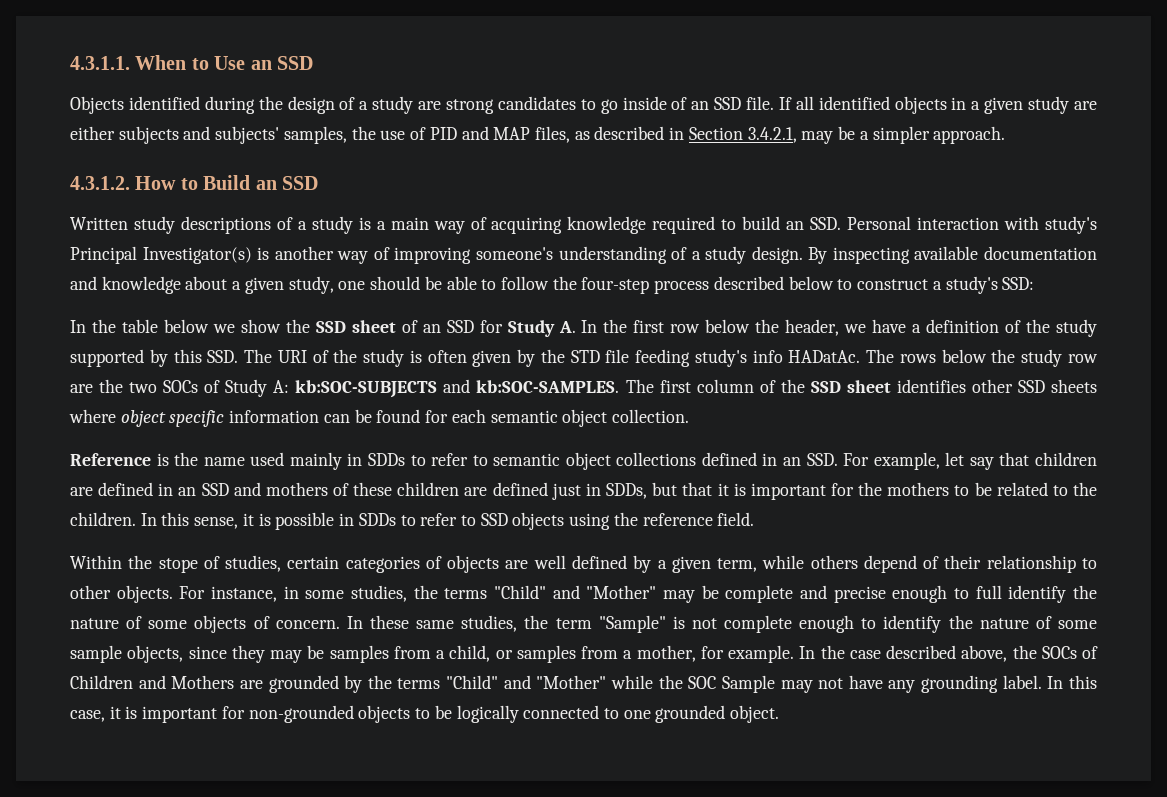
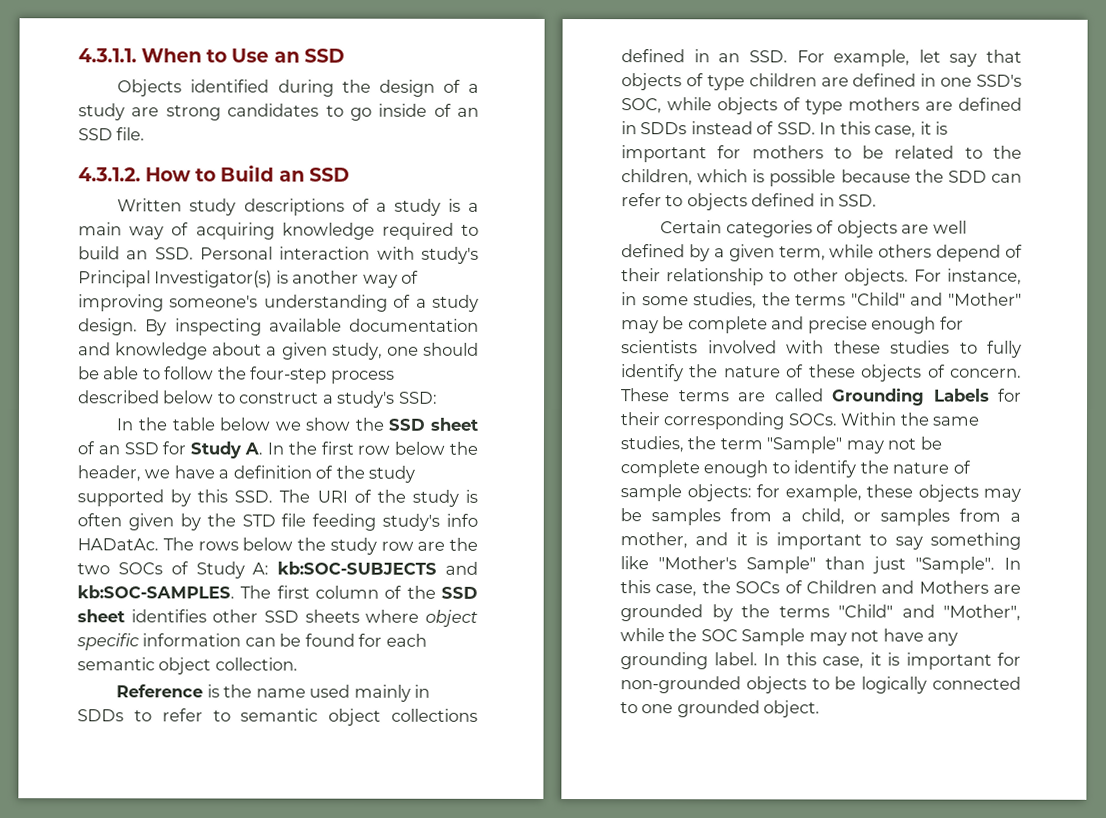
[778,96,1097,114] [70,126,1006,144] If all identified objects in a given study are either subjects and subjects' samples, the use of PID and MAP files, as described in Section 3.4.2.1, may be a simpler approach. -> (146, 134) none
(1030, 459) none -> [621,73,745,91] objects of type
[178,482,883,500] an SSD and mothers of these children are defined just in SDDs, but that it is important for the -> [940,74,1022,87] [621,97,1022,115] [621,121,949,138] [621,145,742,163] one SSD's SOC, while objects of type mothers are defined in SDDs instead of SSD. In this case, it is important for
[70,512,755,530] [70,555,340,573] children. In this sense, it is possible in SDDs to refer to SSD objects using the reference field. // Within the stope of studies, certain -> [621,169,1022,187] [621,193,878,211] [660,220,723,234] children, which is possible because the SDD can refer to objects defined in SSD. // Certain
[953,585,1097,603] [70,616,188,629] to full identify the nature of some -> [939,316,964,330] [621,340,1022,358] [621,364,856,382] for scientists involved with these studies to fully identify the nature of these
[346,615,409,629] In these -> [621,388,1022,406] [620,412,929,430] These terms are called Grounding Labels for their corresponding SOCs. Within the
[672,616,717,629] is not -> [845,436,942,454] may not be
[1057,620,1097,629] [70,645,265,663] some sample objects, since they -> [620,484,979,502] sample objects: for example, these objects
[700,645,1008,663] for example. In the case described above, -> [695,532,1021,550] [620,556,1021,574] [620,580,698,597] and it is important to say something like "Mother's Sample" than just "Sample". In this case,
[536,675,607,689] "Mother" -> [943,604,1021,621] "Mother",

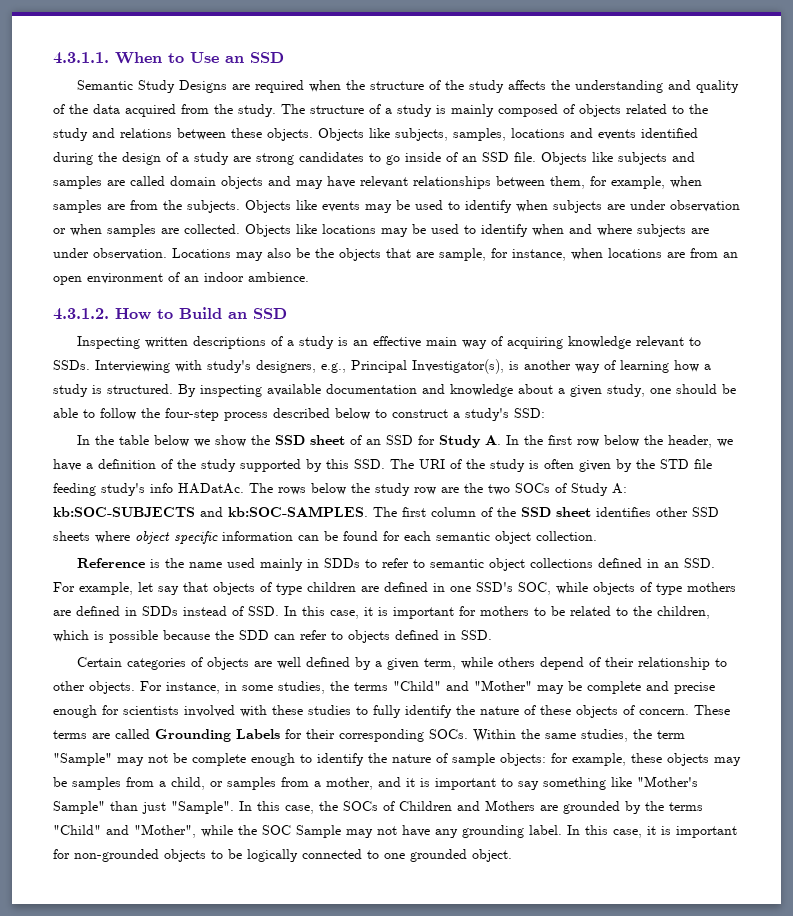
[117,79,183,97] Objects -> [76,80,739,93] [53,104,708,117] [53,128,636,141] Semantic Study Designs are required when the structure of the study affects the understanding and quality of the data acquired from the study. The structure of a study is mainly composed of objects related to the study and relations between these objects. Objects like subjects, samples, locations and events
(146, 134) none -> [541,152,695,165] [53,176,702,189] [53,200,740,213] [53,224,709,237] [53,248,738,261] [53,272,309,285] Objects like subjects and samples are called domain objects and may have relevant relationships between them, for example, when samples are from the subjects. Objects like events may be used to identify when subjects are under observation or when samples are collected. Objects like locations may be used to identify when and where subjects are under observation. Locations may also be the objects that are sample, for instance, when locations are from an open environment of an indoor ambience.
[117,198,237,216] Written study -> [76,336,188,349] Inspecting written
[468,202,479,212] a -> [352,336,421,348] an effective
[381,222,479,240] [78,246,479,264] [78,270,420,288] [78,294,479,312] [78,318,138,336] required to build an SSD. Personal interaction with study's Principal Investigator(s) is another way of improving someone's understanding of a study design. -> [635,336,701,348] [53,359,711,374] [53,384,173,397] relevant to SSDs. Interviewing with study's designers, e.g., Principal Investigator(s), is another way of learning how a study is structured.

